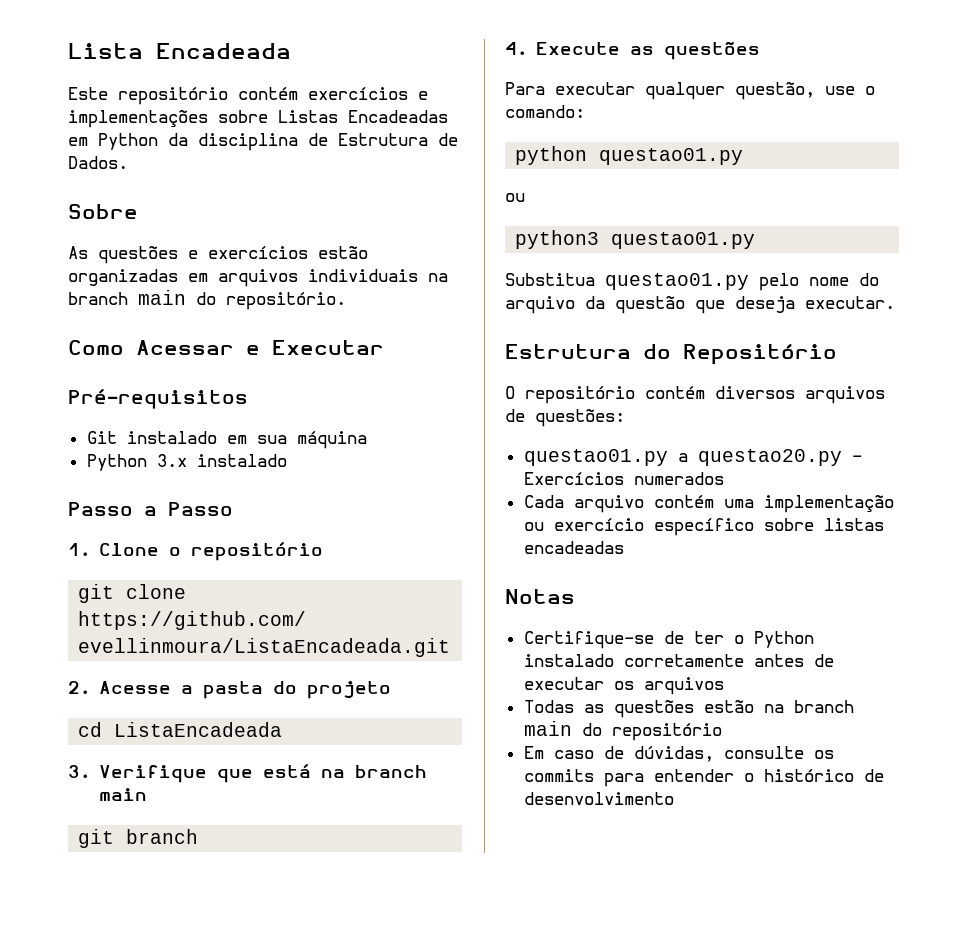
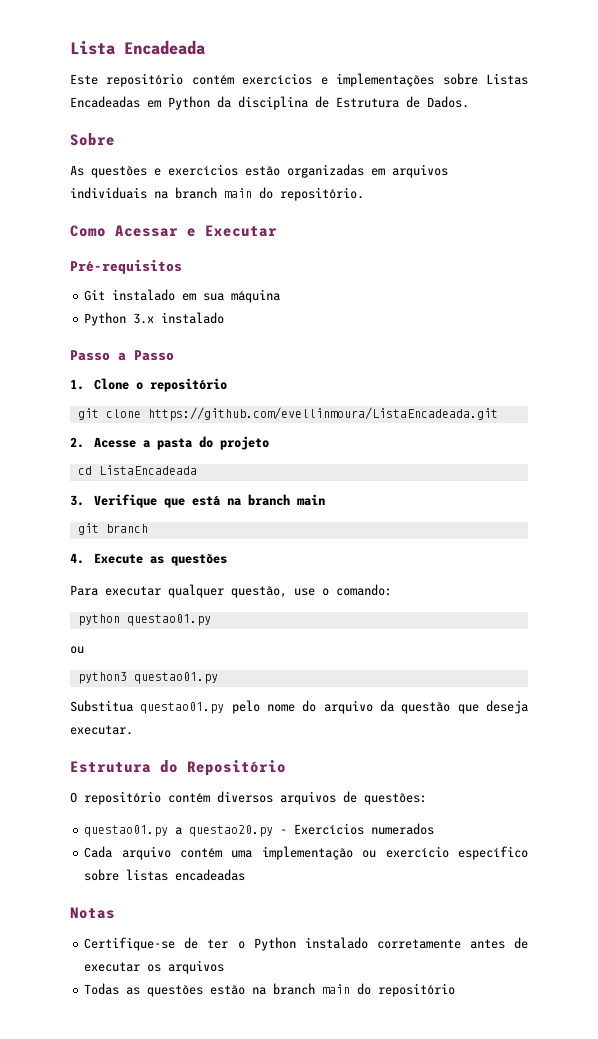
[523,746,834,762] [523,769,884,787] [523,792,674,805] // Em caso de dúvidas, consulte os commits para entender o histórico de desenvolvimento -> (456, 990) none

